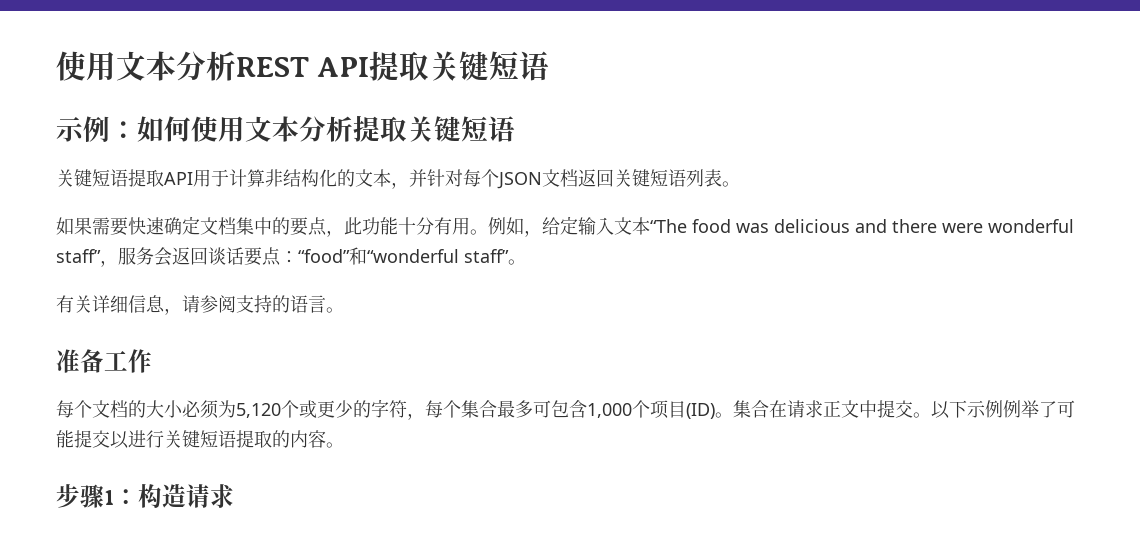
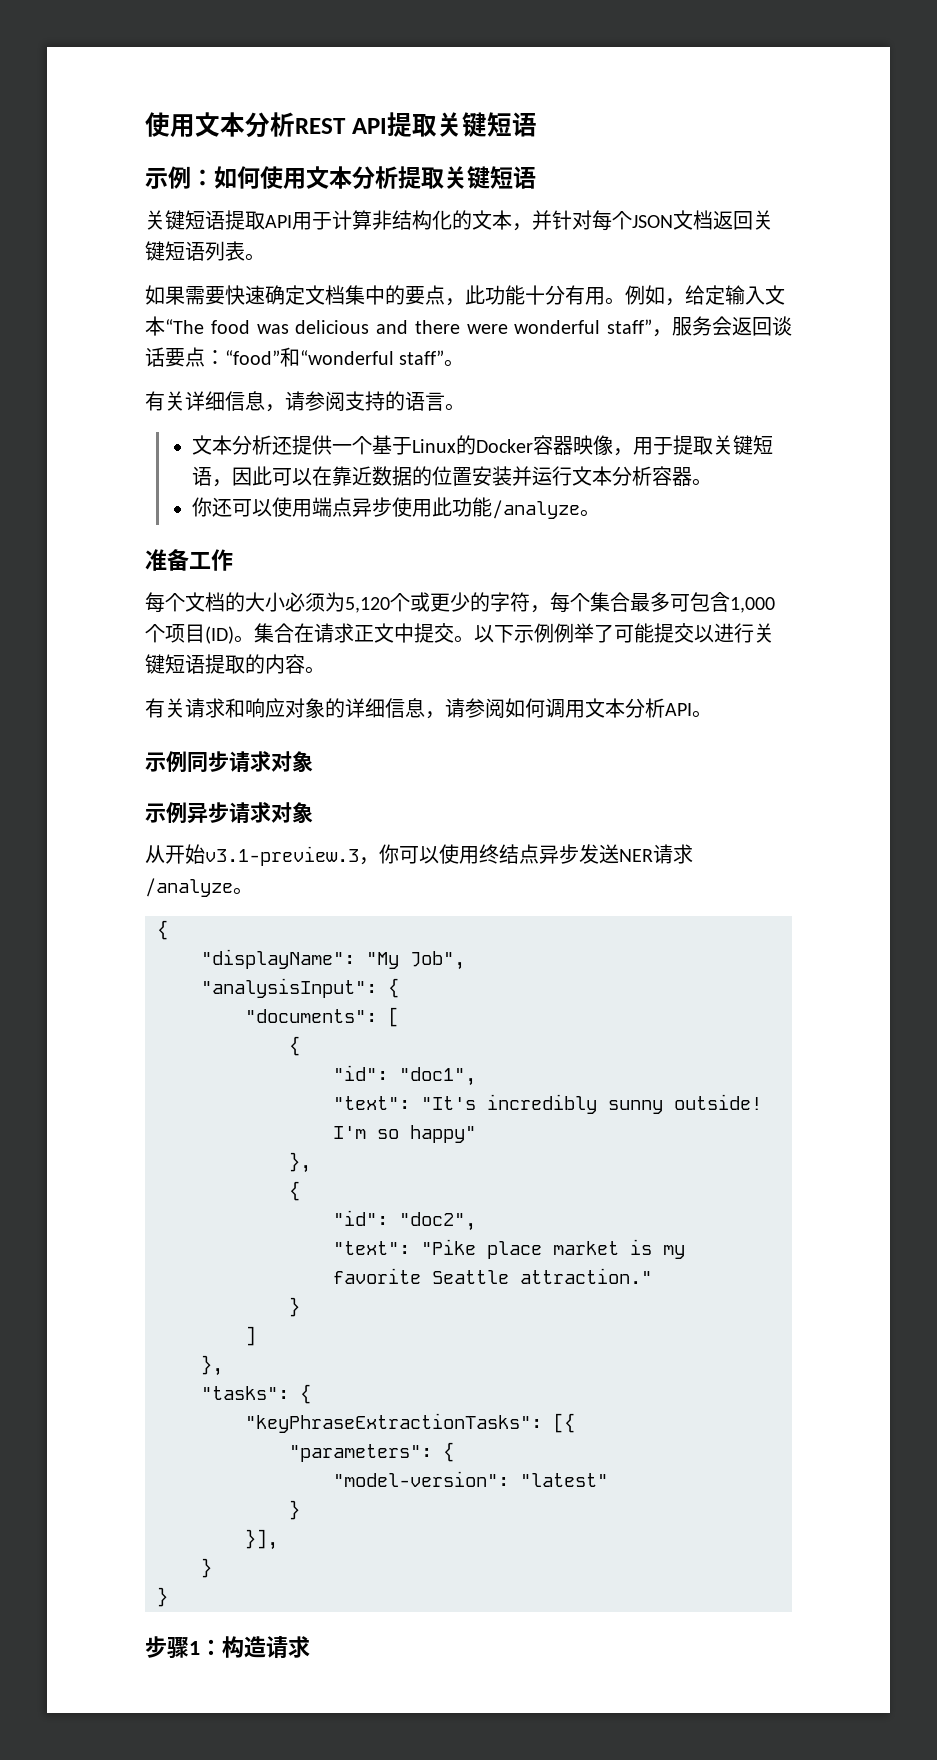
(344, 310) none -> [191,435,773,456] [191,466,712,487] [191,497,600,519] // 文本分析还提供一个基于Linux的Docker容器映像，用于提取关键短语，因此可以在靠近数据的位置安装并运行文本分析容器。 // 你还可以使用端点异步使用此功能/analyze。
(344, 445) none -> [145,698,712,719] [145,751,313,773] [145,802,313,824] [145,844,693,866] [145,878,253,897] [157,920,168,940] [201,949,465,970] [201,978,399,998] [245,1007,399,1027] [289,1036,300,1056] [333,1065,476,1086] [333,1094,762,1114] [333,1125,476,1143] [289,1152,311,1173] [289,1181,300,1201] [333,1210,476,1231] [333,1239,685,1259] [333,1268,652,1284] [289,1297,300,1317] [245,1326,256,1346] [201,1355,223,1376] [201,1384,311,1404] [245,1413,575,1433] [289,1442,454,1462] [333,1471,608,1487] [289,1500,300,1520] [245,1529,278,1550] [201,1558,212,1578] [157,1587,168,1607] // 有关请求和响应对象的详细信息，请参阅如何调用文本分析API。 // 示例同步请求对象 // 示例异步请求对象 // 从开始v3.1-preview.3，你可以使用终结点异步发送NER请求/analyze。 // { // "displayName": "My Job", // "analysisInput": { // "documents": [ // { // "id": "doc1", // "text": "It's incredibly sunny outside! I'm so happy" // }, // { // "id": "doc2", // "text": "Pike place market is my favorite Seattle attraction." // } // ] // }, // "tasks": { // "keyPhraseExtractionTasks": [{ // "parameters": { // "model-version": "latest" // } // }], // } // }

